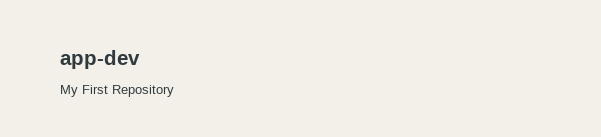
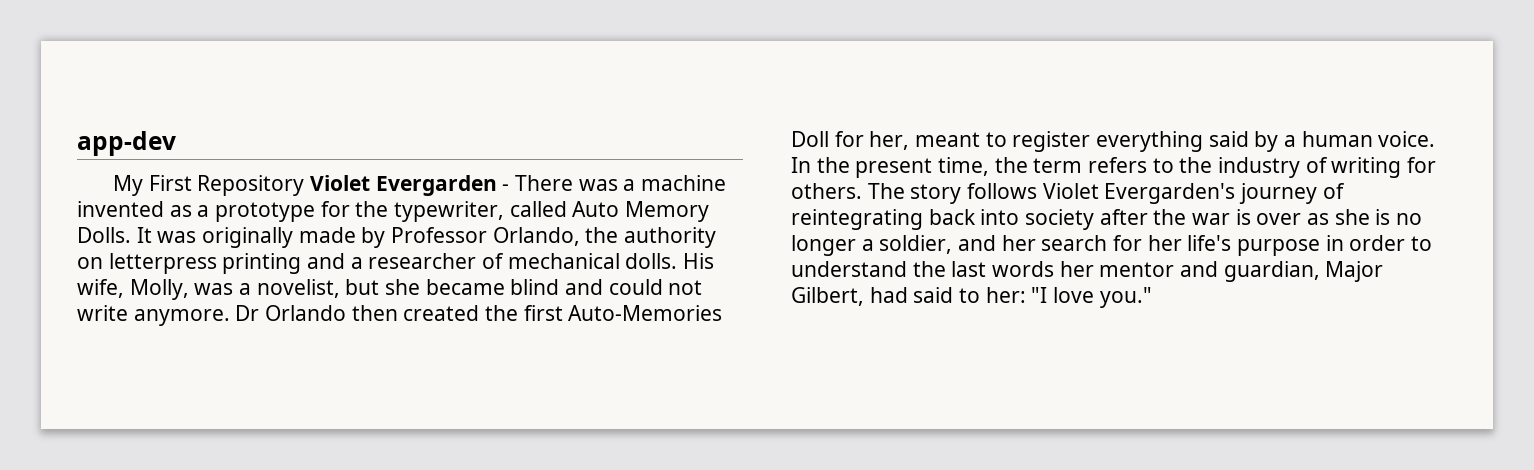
(174, 91) none -> [309,175,726,196] [77,201,710,222] [77,227,717,248] [77,253,715,274] [77,279,703,300] [77,305,723,326] [791,131,1436,152] [791,157,1437,178] [791,183,1345,204] [791,209,1423,230] [791,235,1433,256] [791,261,1384,282] [791,287,1152,308] Violet Evergarden - There was a machine invented as a prototype for the typewriter, called Auto Memory Dolls. It was originally made by Professor Orlando, the authority on letterpress printing and a researcher of mechanical dolls. His wife, Molly, was a novelist, but she became blind and could not write anymore. Dr Orlando then created the first Auto-Memories Doll for her, meant to register everything said by a human voice. In the present time, the term refers to the industry of writing for others. The story follows Violet Evergarden's journey of reintegrating back into society after the war is over as she is no longer a soldier, and her search for her life's purpose in order to understand the last words her mentor and guardian, Major Gilbert, had said to her: "I love you."

